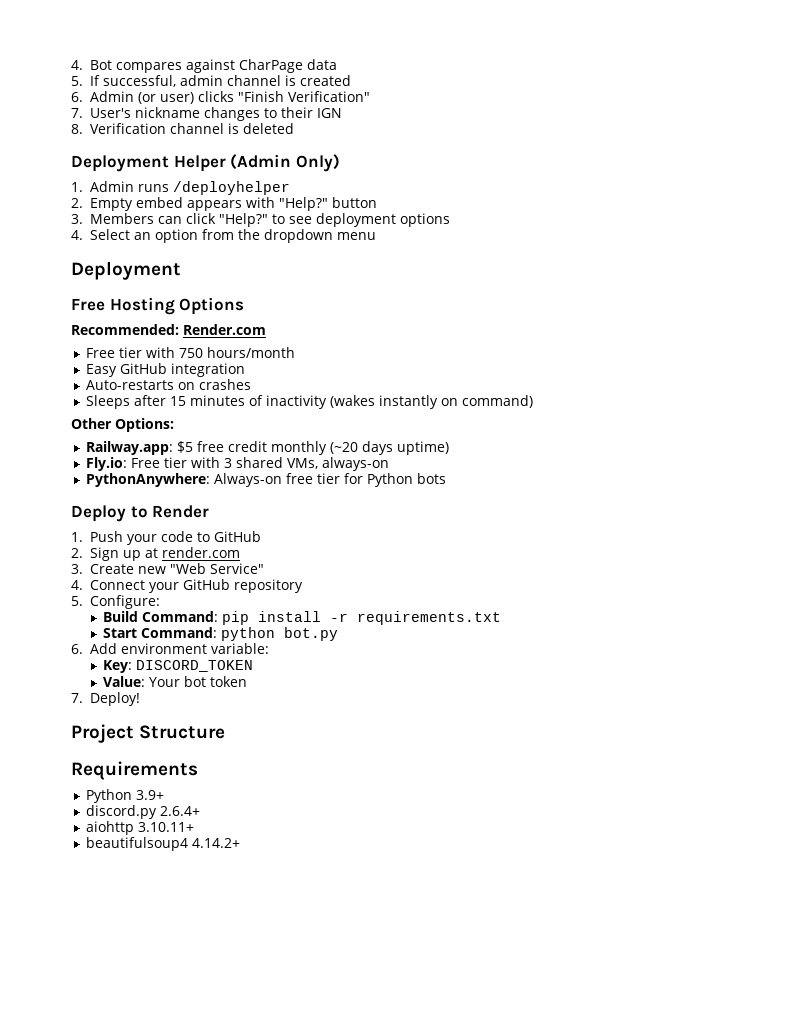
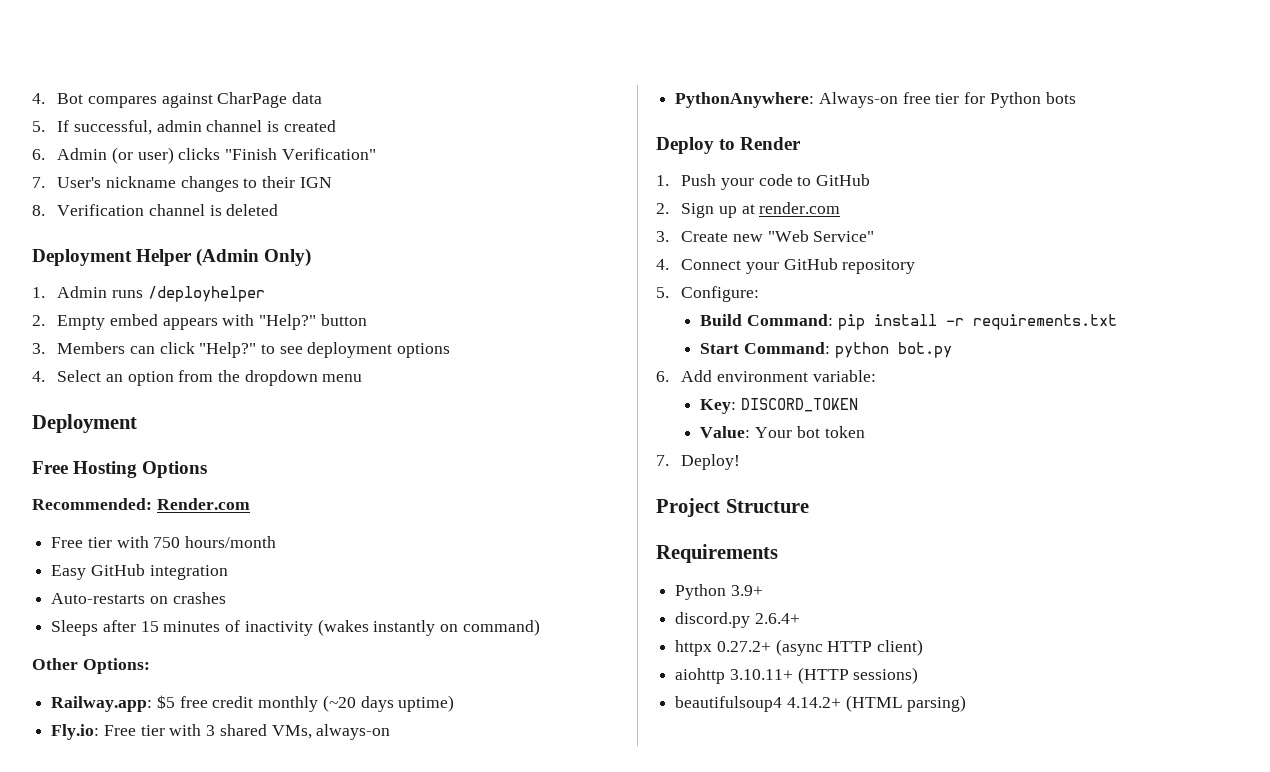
(200, 811) none -> [675,639,924,656] // httpx 0.27.2+ (async HTTP client)
(194, 827) none -> [797,667,919,684] (HTTP sessions)
(240, 843) none -> [845,695,967,712] (HTML parsing)

